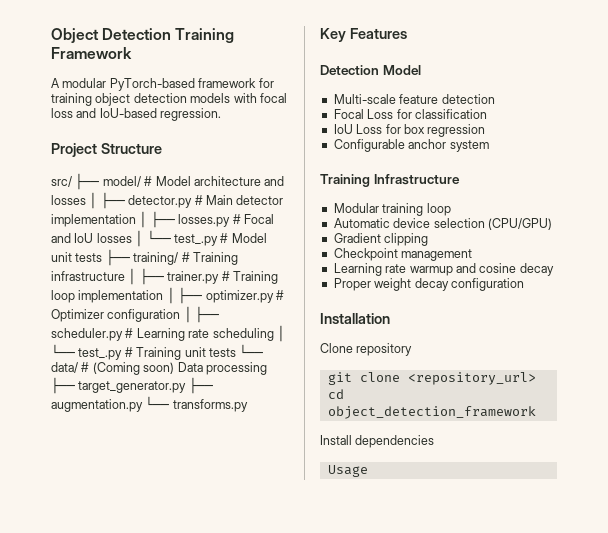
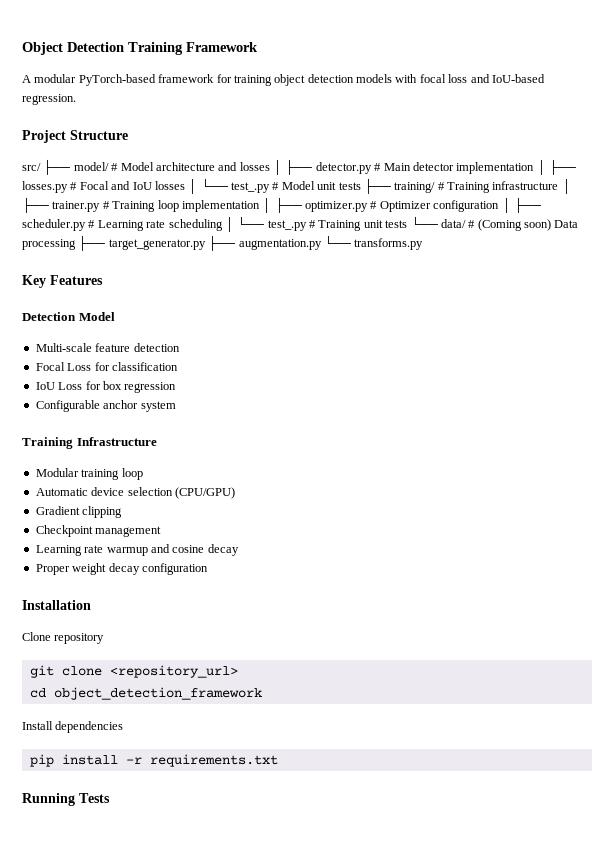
[327,465,368,477] Usage -> [29,754,278,767] [22,793,110,806] pip install -r requirements.txt // Running Tests

